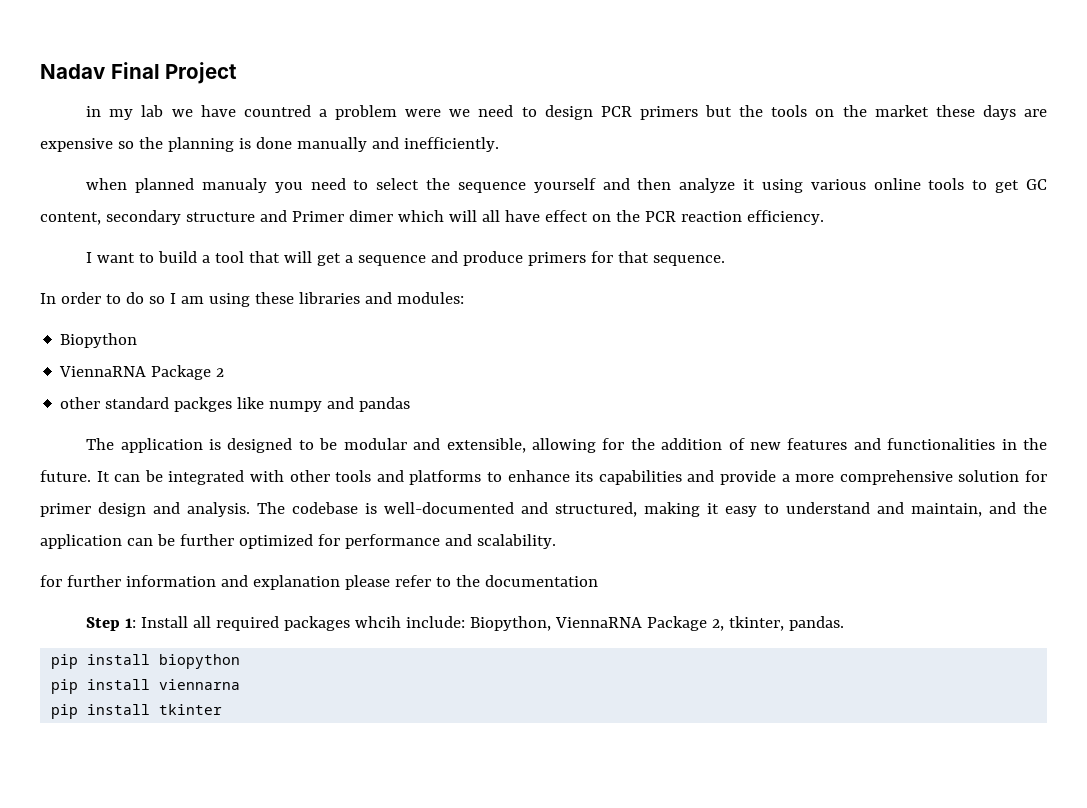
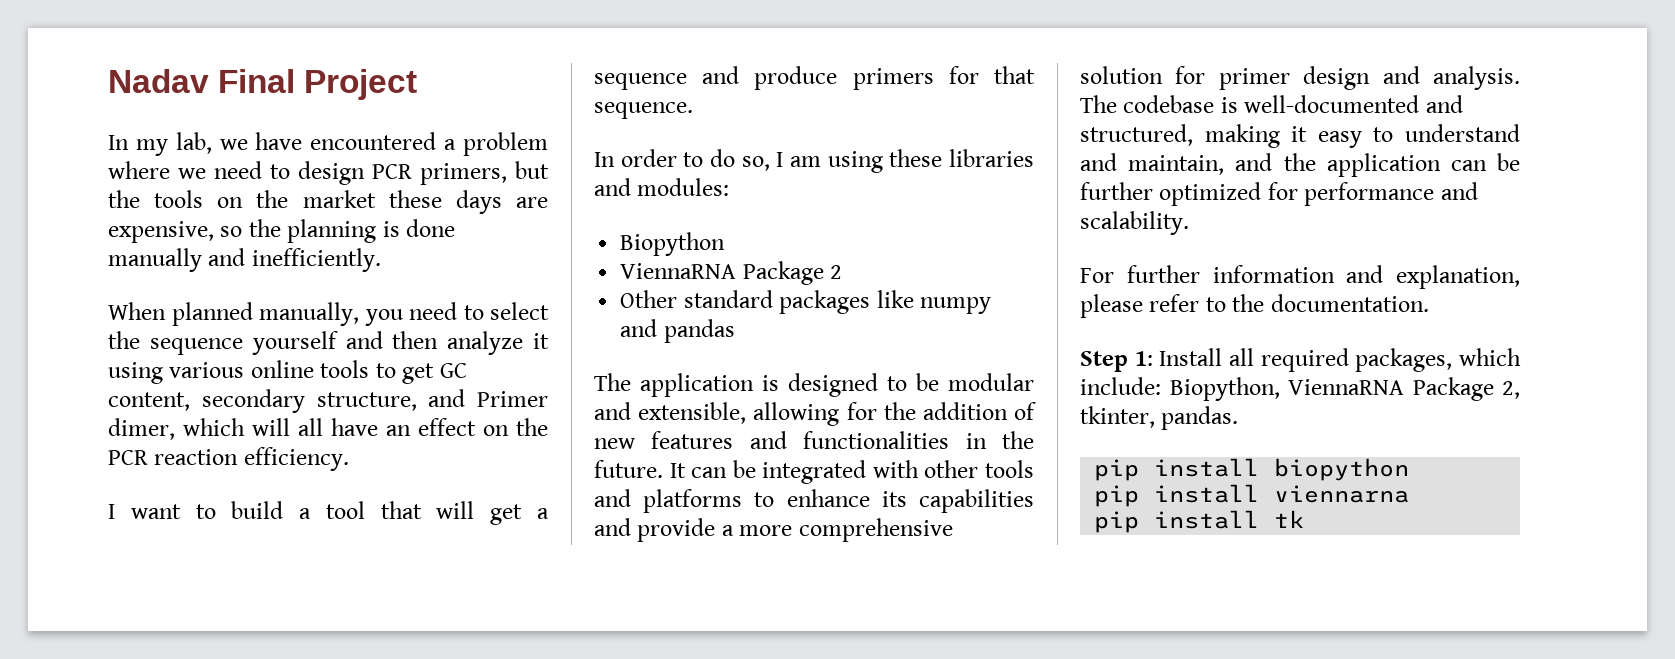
[86,105,164,120] in my lab -> [108,132,212,156] In my lab,
[243,105,311,117] countred -> [310,132,437,150] encountered
[405,109,442,117] were -> [108,161,170,179] where
[639,106,698,120] primers -> [420,163,507,185] primers,
[40,138,113,152] expensive -> [108,221,214,243] expensive,
[86,178,267,193] when planned manualy -> [108,302,359,326] When planned manually,
[185,212,255,222] structure -> [316,392,417,411] structure,
[348,210,393,222] dimer -> [108,418,175,440] dimer,
(540, 216) none -> [386,425,411,436] an
[148,296,165,304] so -> [741,156,770,171] so,
[60,397,233,412] other standard packges -> [620,290,871,314] Other standard packages
[40,575,62,587] for -> [1080,268,1114,283] For
[252,575,340,590] explanation -> [1396,265,1520,289] explanation,
[484,575,598,587] documentation -> [1270,294,1429,312] documentation.
[284,616,402,631] packages whcih -> [1355,348,1521,372] packages, which
[159,704,223,715] tkinter -> [1274,510,1305,528] tk

